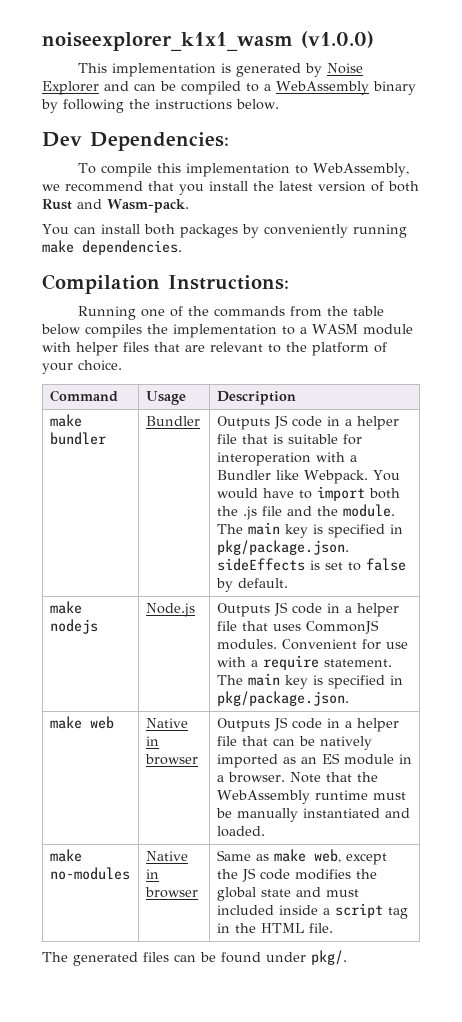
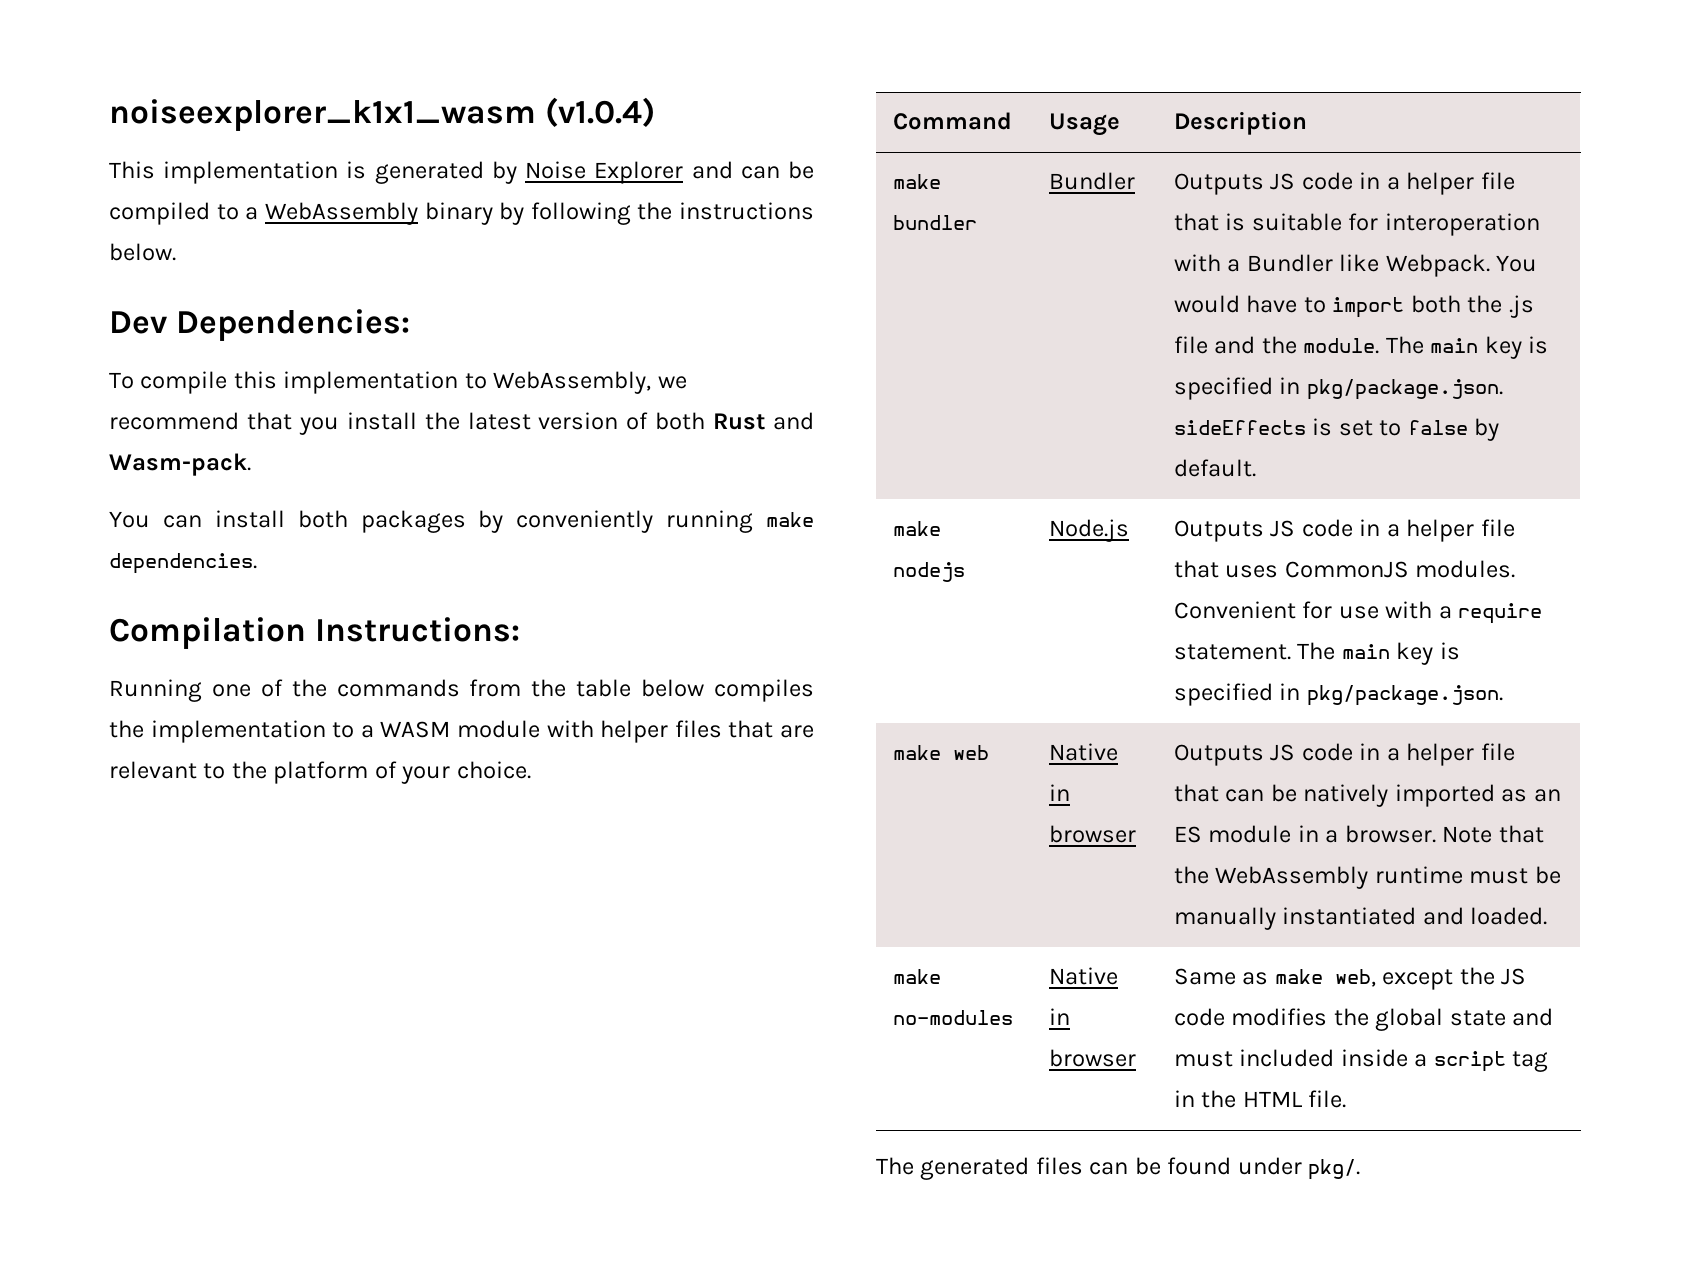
[301,31,374,48] (v1.0.0) -> [545,97,656,127] (v1.0.4)

